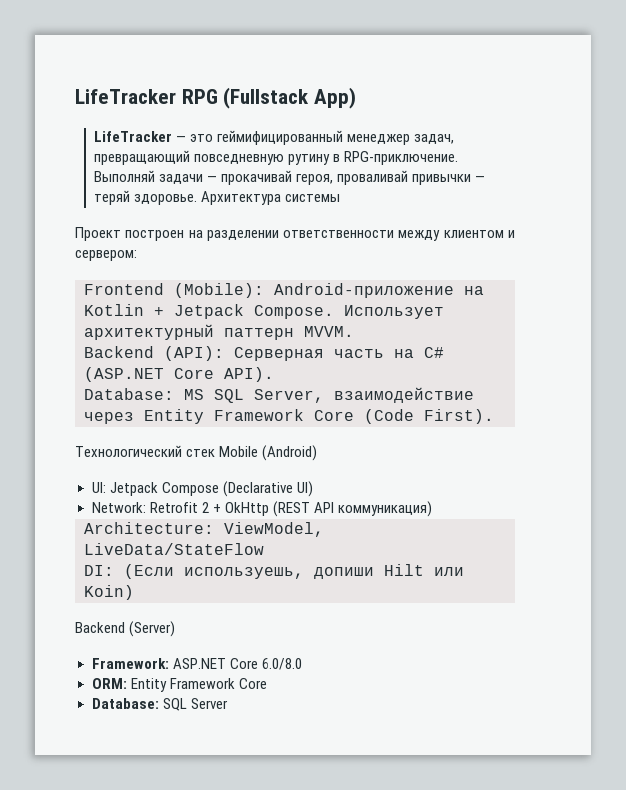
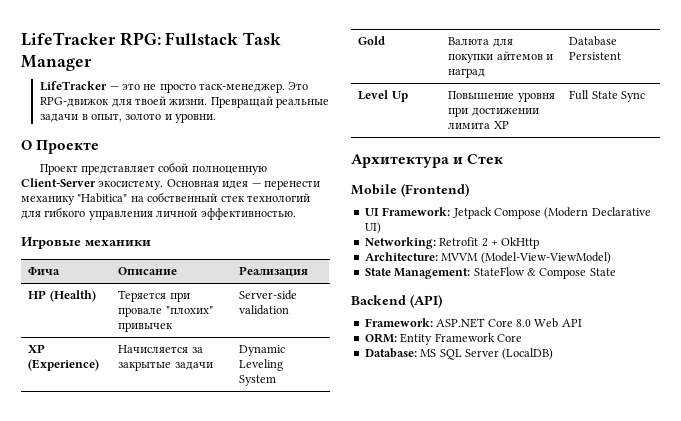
[75,87,357,109] LifeTracker RPG (Fullstack App) -> [21,32,282,46] [21,55,92,71] LifeTracker RPG: Fullstack Task Manager
[217,130,455,145] [94,150,459,165] [94,170,486,185] [94,190,341,205] [75,227,515,241] [75,250,137,261] [84,283,484,298] [84,304,444,319] [84,324,354,340] [84,346,444,361] [84,367,274,382] [84,387,474,403] [84,409,494,424] [75,445,318,461] [91,481,293,497] геймифицированный менеджер задач, превращающий повседневную рутину в RPG-приключение. Выполняй задачи — прокачивай героя, проваливай привычки — теряй здоровье. Архитектура системы // Проект построен на разделении ответственности между клиентом и сервером: // Frontend (Mobile): Android-приложение на Kotlin + Jetpack Compose. Использует архитектурный паттерн MVVM. // Backend (API): Серверная часть на C# (ASP.NET Core API). // Database: MS SQL Server, взаимодействие через Entity Framework Core (Code First). // Технологический стек Mobile (Android) // UI: Jetpack Compose (Declarative -> [143,82,309,93] [40,96,330,108] [40,113,217,123] [21,140,100,154] [39,162,267,175] [21,178,320,190] [21,192,310,205] [21,207,296,220] [21,237,151,249] [28,267,61,275] [118,267,178,275] [239,266,309,277] [28,290,96,302] [118,290,190,302] [118,306,213,317] [118,322,174,332] [239,290,298,300] [239,305,290,315] [28,344,46,353] [28,359,100,371] [118,345,203,353] [118,361,213,371] [239,345,286,356] [239,359,284,371] [239,375,277,386] [358,36,386,45] [448,37,513,47] [448,51,553,63] [448,68,486,78] [569,36,618,46] [569,52,622,60] [358,90,408,102] [448,91,555,102] [448,107,539,117] [448,121,509,129] [569,90,645,102] [351,154,504,168] [351,183,469,197] [364,207,651,219] не просто таск-менеджер. Это RPG-движок для твоей жизни. Превращай реальные задачи в опыт, золото и уровни. // О Проекте // Проект представляет собой полноценную Client-Server экосистему. Основная идея — перенести механику "Habitica" на собственный стек технологий для гибкого управления личной эффективностью. // Игровые механики // Фича | Описание | Реализация // HP (Health) | Теряется при провале "плохих" привычек | Server-side validation // XP (Experience) | Начисляется за закрытые задачи | Dynamic Leveling System // Gold | Валюта для покупки айтемов и наград | Database Persistent // Level Up | Повышение уровня при достижении лимита XP | Full State Sync // Архитектура и Стек // Mobile (Frontend) // UI Framework: Jetpack Compose (Modern Declarative
[91,502,146,513] Network: -> [364,237,436,249] Networking:
[272,501,432,517] [84,522,324,537] [84,543,264,555] [84,564,464,579] [84,585,134,600] [75,621,176,637] (REST API коммуникация) // Architecture: ViewModel, LiveData/StateFlow // DI: (Если используешь, допиши Hilt или Koin) // Backend (Server) -> [364,252,611,264] [364,267,616,279] [351,294,442,308] // Architecture: MVVM (Model-View-ViewModel) // State Management: StateFlow & Compose State // Backend (API)
[261,658,302,670] 6.0/8.0 -> [515,318,582,328] 8.0 Web API
(159, 703) none -> [420,349,437,357] MS
(228, 703) none -> [502,348,554,360] (LocalDB)

